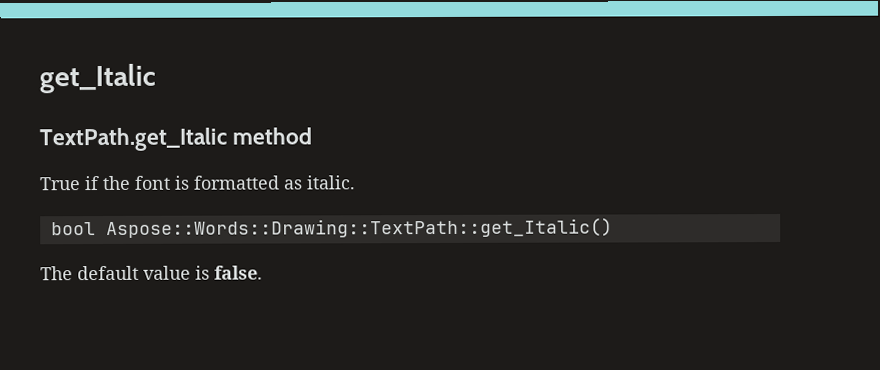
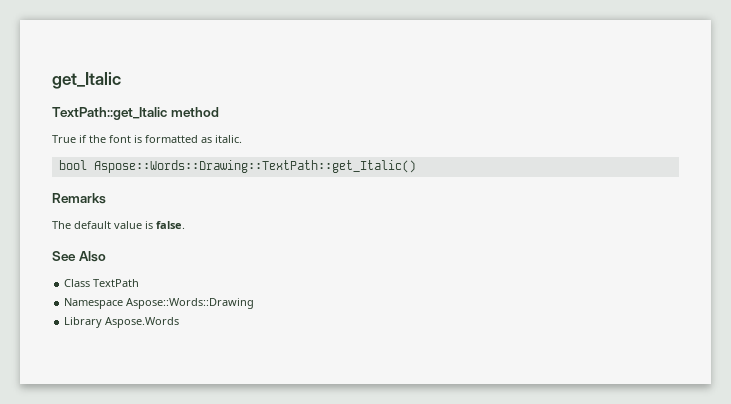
[39,127,227,152] TextPath.get_Italic -> [52,107,167,120] TextPath::get_Italic
(613, 227) none -> [52,193,106,204] // Remarks
(263, 272) none -> [52,251,106,262] [64,279,140,287] [64,298,255,309] [64,317,180,328] // See Also // Class TextPath // Namespace Aspose::Words::Drawing // Library Aspose.Words

